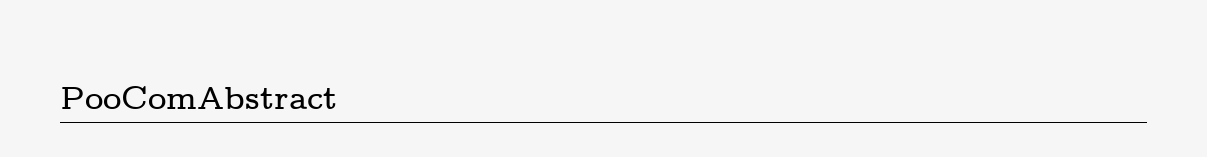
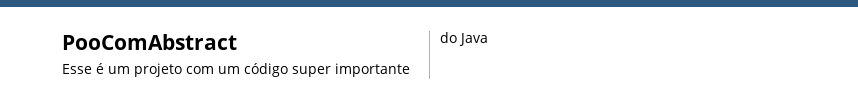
(337, 97) none -> [62,63,410,77] [440,32,488,46] // Esse é um projeto com um código super importante do Java

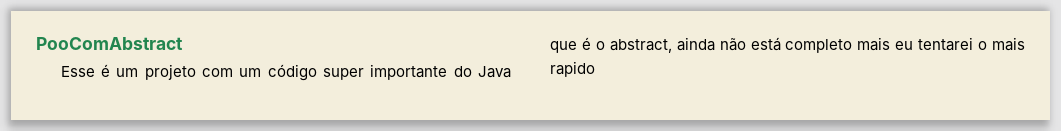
(488, 39) none -> [550,37,1025,53] [550,61,595,77] que é o abstract, ainda não está completo mais eu tentarei o mais rapido

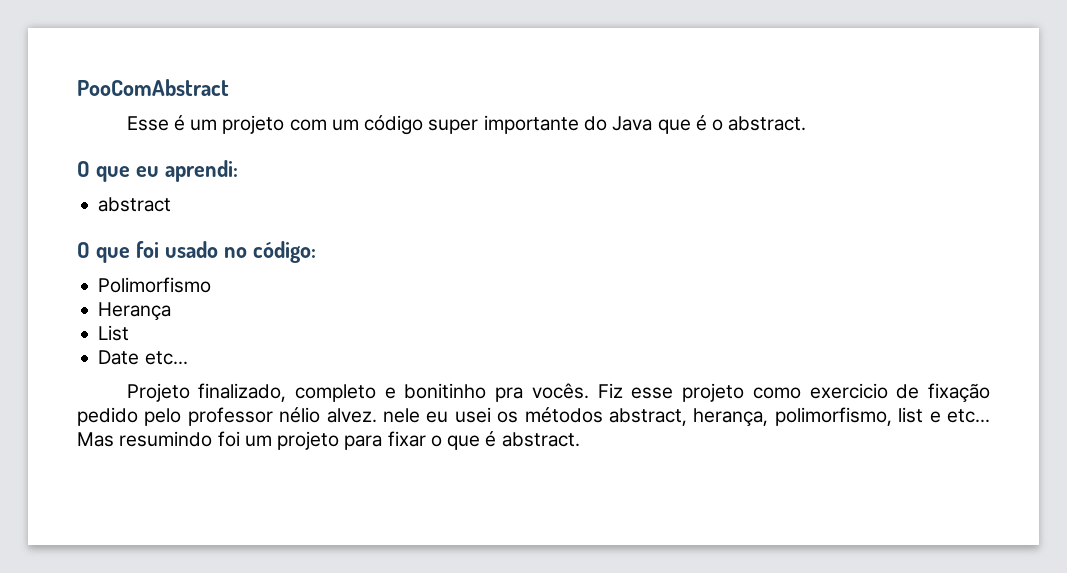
[609,37,1025,53] [550,61,595,77] abstract, ainda não está completo mais eu tentarei o mais rapido -> [728,116,807,131] [77,160,238,182] [98,197,172,212] [77,241,316,263] [98,277,212,293] [98,302,172,321] [98,325,130,341] [98,350,188,365] [126,383,991,403] [77,407,990,427] [77,431,580,450] abstract. // O que eu aprendi: // abstract // O que foi usado no código: // Polimorfismo // Herança // List // Date etc... // Projeto finalizado, completo e bonitinho pra vocês. Fiz esse projeto como exercicio de fixação pedido pelo professor nélio alvez. nele eu usei os métodos abstract, herança, polimorfismo, list e etc... Mas resumindo foi um projeto para fixar o que é abstract.

